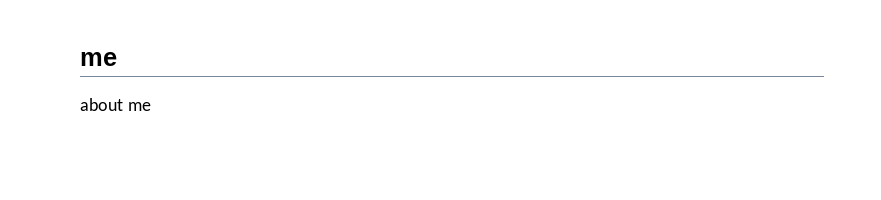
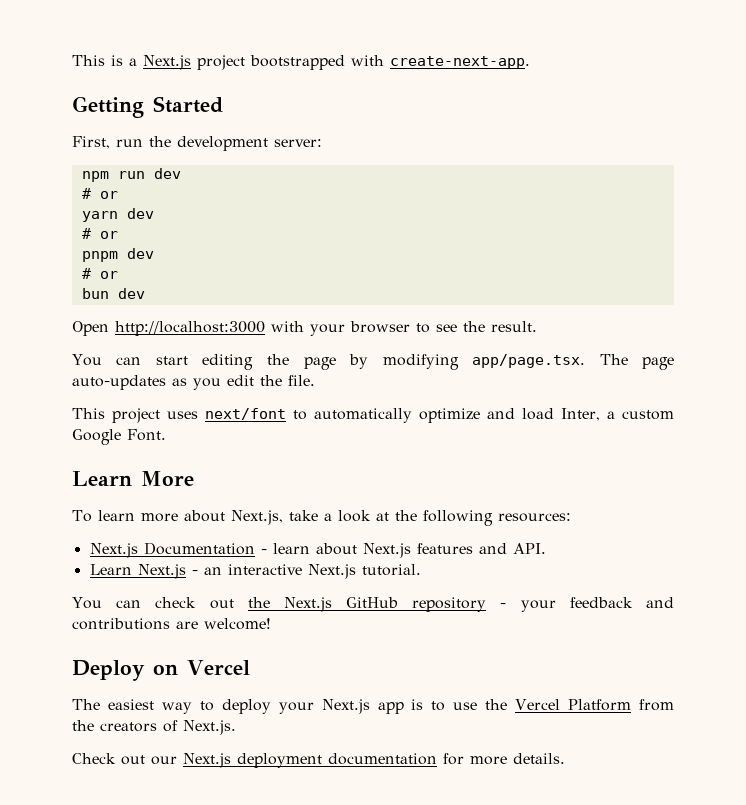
[80,52,117,66] [80,98,151,111] me // about me -> [72,55,530,70] [72,96,223,118] [72,136,322,151] [81,168,181,182] [81,188,118,199] [81,208,154,222] [81,228,118,239] [81,248,154,262] [81,268,118,279] [81,288,145,299] [72,321,537,336] [72,354,674,370] [72,375,315,390] [72,408,674,423] [72,429,166,445] [72,471,194,486] [72,510,571,526] [89,542,546,558] [89,564,421,579] [72,597,674,612] [72,618,271,630] [72,660,250,681] [72,699,674,714] [72,720,236,735] [72,753,565,768] This is a Next.js project bootstrapped with create-next-app. // Getting Started // First, run the development server: // npm run dev // # or // yarn dev // # or // pnpm dev // # or // bun dev // Open http://localhost:3000 with your browser to see the result. // You can start editing the page by modifying app/page.tsx. The page auto-updates as you edit the file. // This project uses next/font to automatically optimize and load Inter, a custom Google Font. // Learn More // To learn more about Next.js, take a look at the following resources: // Next.js Documentation - learn about Next.js features and API. // Learn Next.js - an interactive Next.js tutorial. // You can check out the Next.js GitHub repository - your feedback and contributions are welcome! // Deploy on Vercel // The easiest way to deploy your Next.js app is to use the Vercel Platform from the creators of Next.js. // Check out our Next.js deployment documentation for more details.

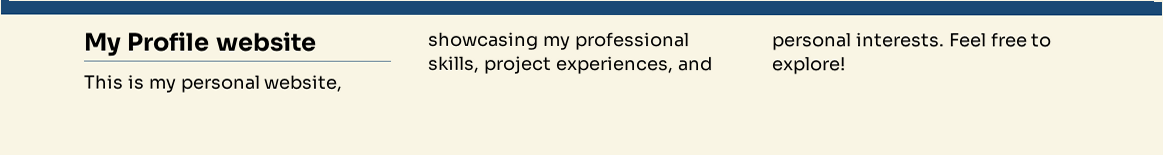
[72,55,530,70] [72,96,223,118] [72,136,322,151] [81,168,181,182] [81,188,118,199] [81,208,154,222] [81,228,118,239] [81,248,154,262] [81,268,118,279] [81,288,145,299] [72,321,537,336] [72,354,674,370] [72,375,315,390] [72,408,674,423] [72,429,166,445] [72,471,194,486] [72,510,571,526] [89,542,546,558] [89,564,421,579] [72,597,674,612] [72,618,271,630] [72,660,250,681] [72,699,674,714] [72,720,236,735] [72,753,565,768] This is a Next.js project bootstrapped with create-next-app. // Getting Started // First, run the development server: // npm run dev // # or // yarn dev // # or // pnpm dev // # or // bun dev // Open http://localhost:3000 with your browser to see the result. // You can start editing the page by modifying app/page.tsx. The page auto-updates as you edit the file. // This project uses next/font to automatically optimize and load Inter, a custom Google Font. // Learn More // To learn more about Next.js, take a look at the following resources: // Next.js Documentation - learn about Next.js features and API. // Learn Next.js - an interactive Next.js tutorial. // You can check out the Next.js GitHub repository - your feedback and contributions are welcome! // Deploy on Vercel // The easiest way to deploy your Next.js app is to use the Vercel Platform from the creators of Next.js. // Check out our Next.js deployment documentation for more details. -> [84,31,317,57] [83,74,344,93] [428,31,690,51] [428,55,713,75] [772,32,1053,51] [772,56,846,75] My Profile website // This is my personal website, showcasing my professional skills, project experiences, and personal interests. Feel free to explore!

